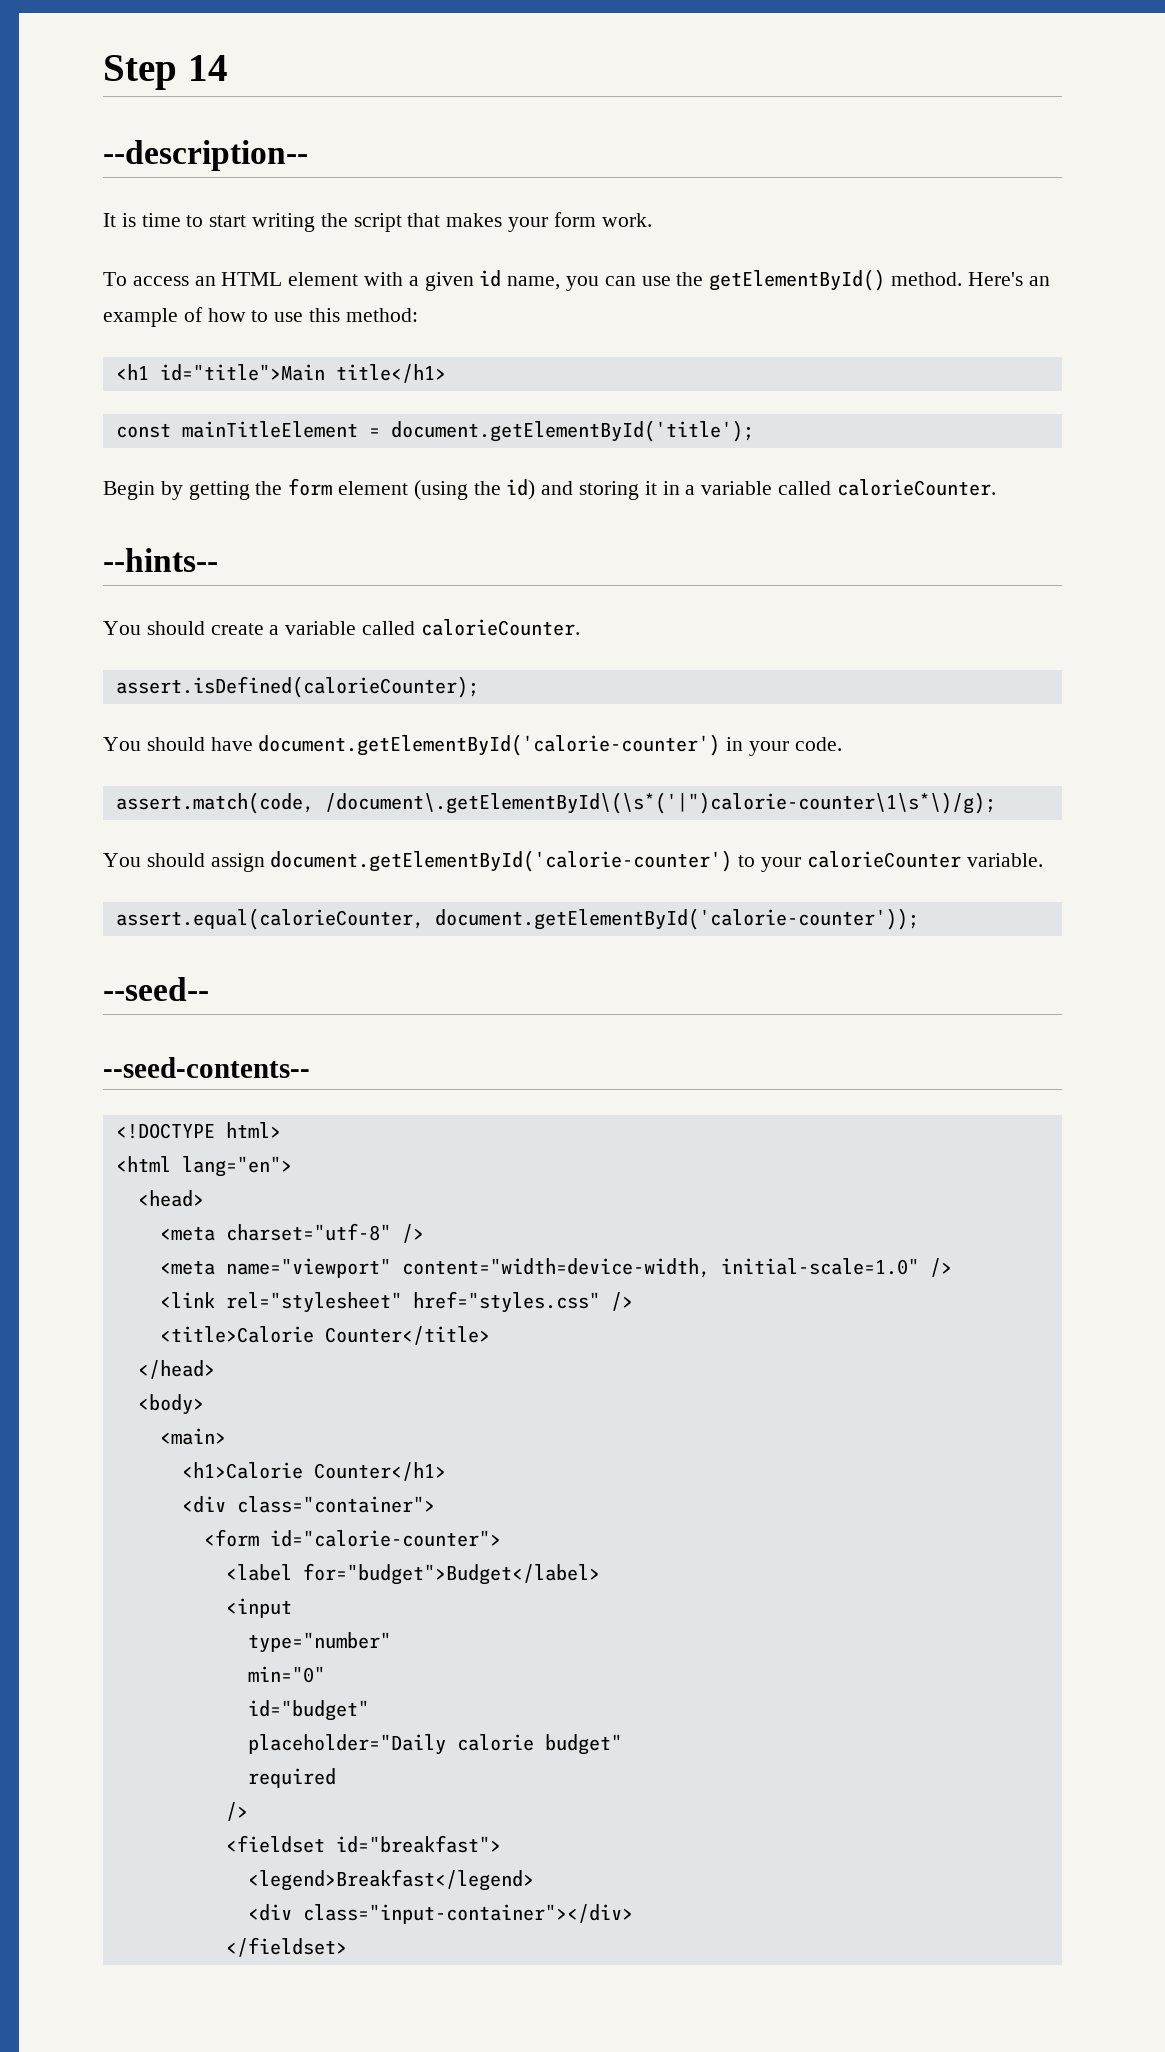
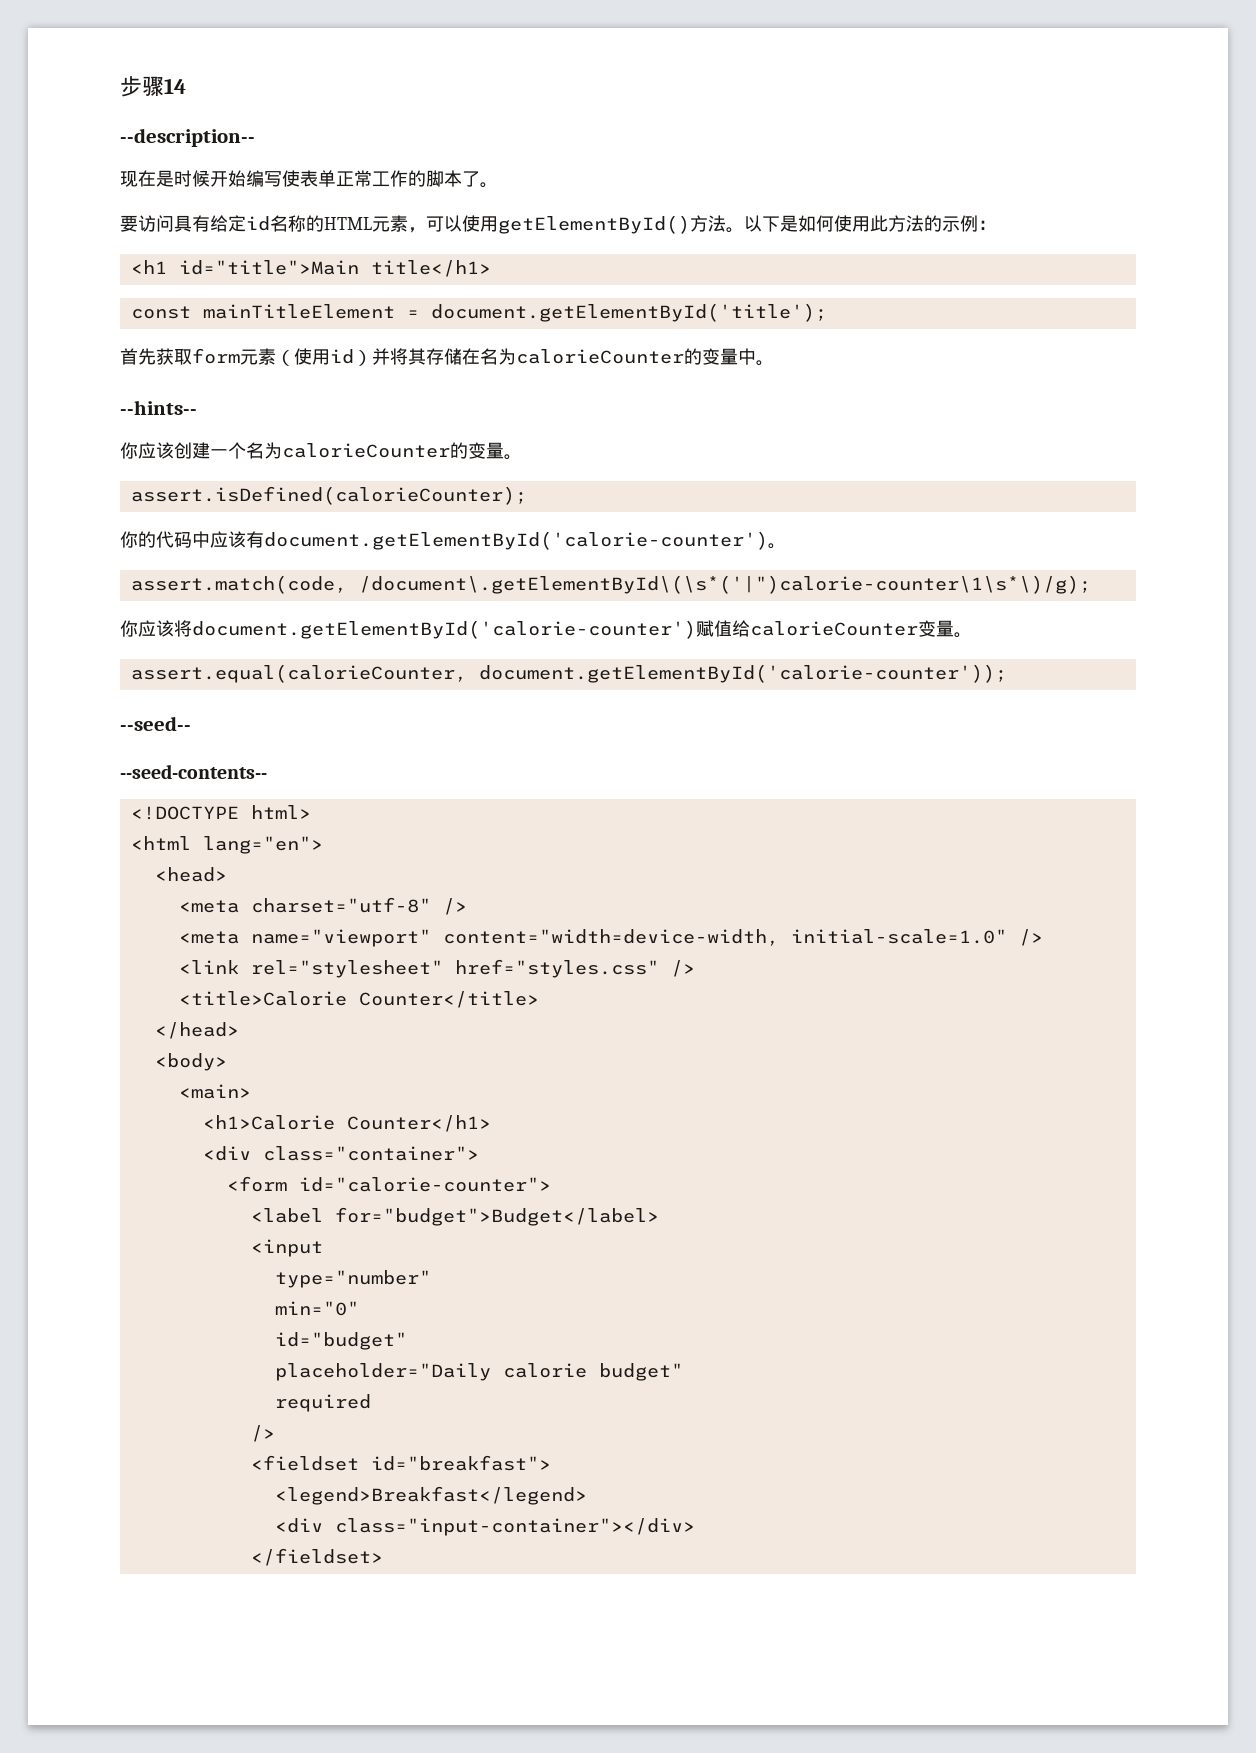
[103,55,177,90] Step -> [120,76,164,97] 步骤
[103,212,652,232] [103,269,1050,291] [103,307,418,327] It is time to start writing the script that makes your form work. // To access an HTML element with a given id name, you can use the getElementById() method. Here's an example of how to use this method: -> [120,170,498,188] [120,215,996,234] 现在是时候开始编写使表单正常工作的脚本了。 // 要访问具有给定id名称的HTML元素，可以使用getElementById()方法。以下是如何使用此方法的示例：
[103,478,996,500] [103,548,218,572] [103,619,580,636] [115,676,479,698] [103,734,842,756] [115,792,996,814] [103,850,1043,872] Begin by getting the form element (using the id) and storing it in a variable called calorieCounter. // --hints-- // You should create a variable called calorieCounter. // assert.isDefined(calorieCounter); // You should have document.getElementById('calorie-counter') in your code. // assert.match(code, /document\.getElementById\(\s*('|")calorie-counter\1\s*\)/g); // You should assign document.getElementById('calorie-counter') to your calorieCounter variable. -> [120,348,774,366] [120,400,197,415] [120,442,522,460] [130,486,527,505] [120,531,786,550] [130,575,1091,594] [120,620,972,639] 首先获取form元素（使用id）并将其存储在名为calorieCounter的变量中。 // --hints-- // 你应该创建一个名为calorieCounter的变量。 // assert.isDefined(calorieCounter); // 你的代码中应该有document.getElementById('calorie-counter')。 // assert.match(code, /document\.getElementById\(\s*('|")calorie-counter\1\s*\)/g); // 你应该将document.getElementById('calorie-counter')赋值给calorieCounter变量。

